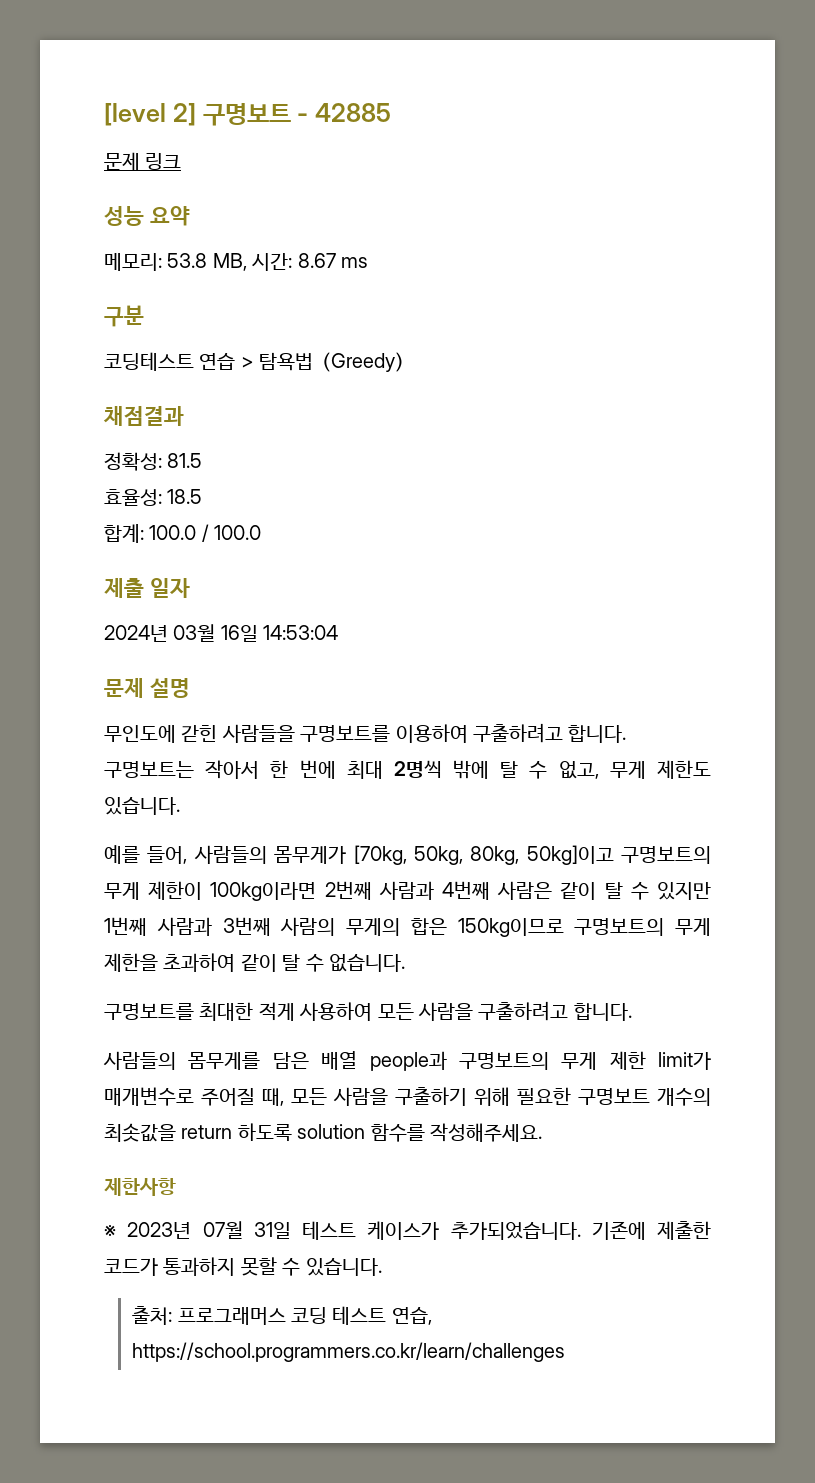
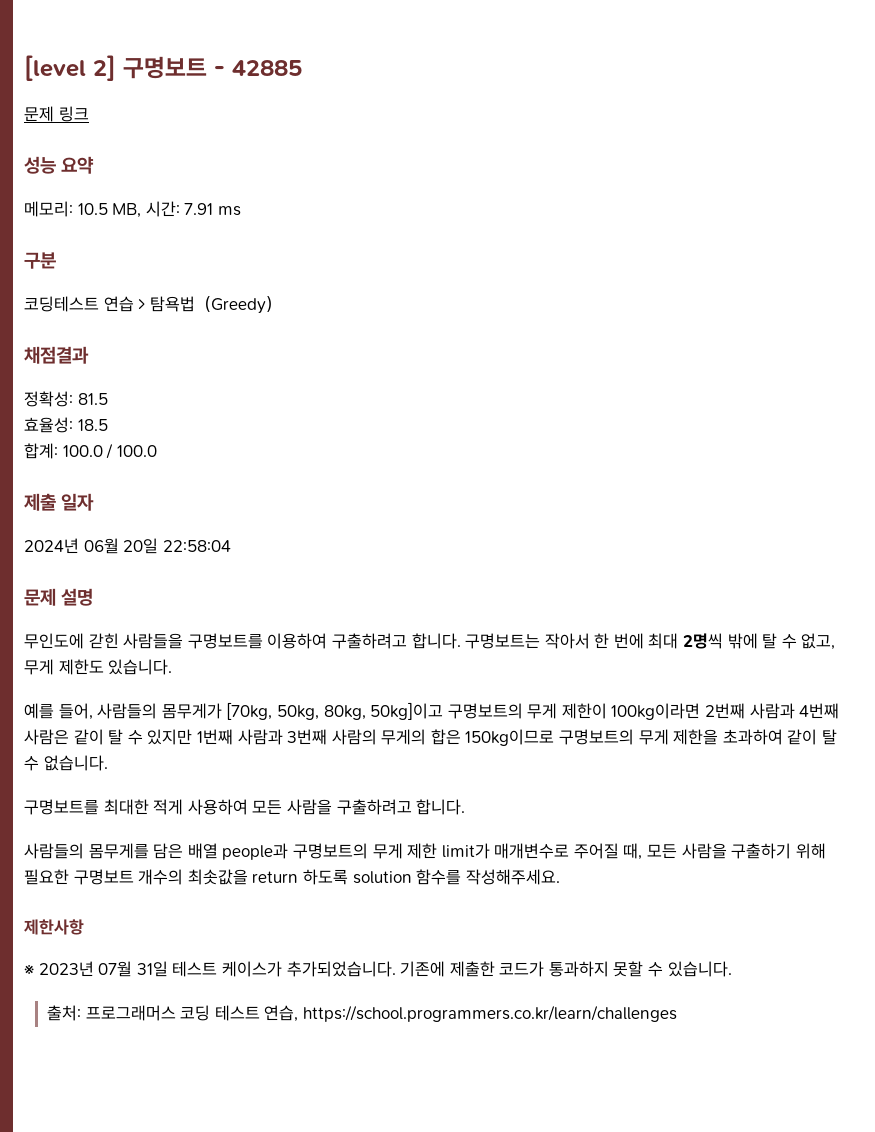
[167,253,208,268] 53.8 -> [77,203,108,215] 10.5
[297,253,336,268] 8.67 -> [184,203,214,215] 7.91
[173,624,339,642] 03월 16일 14:53:04 -> [83,538,231,554] 06월 20일 22:58:04

